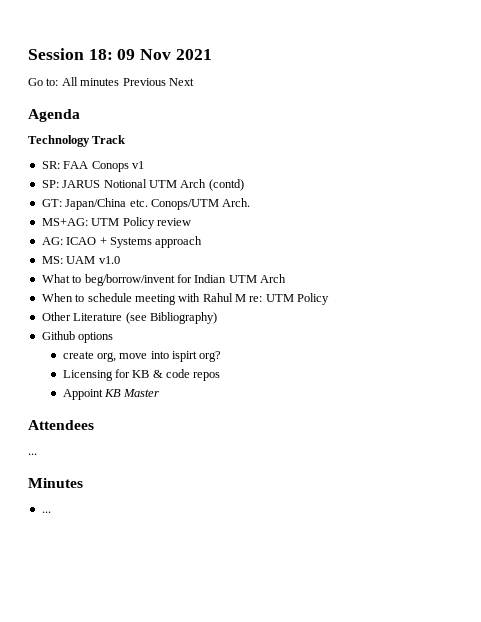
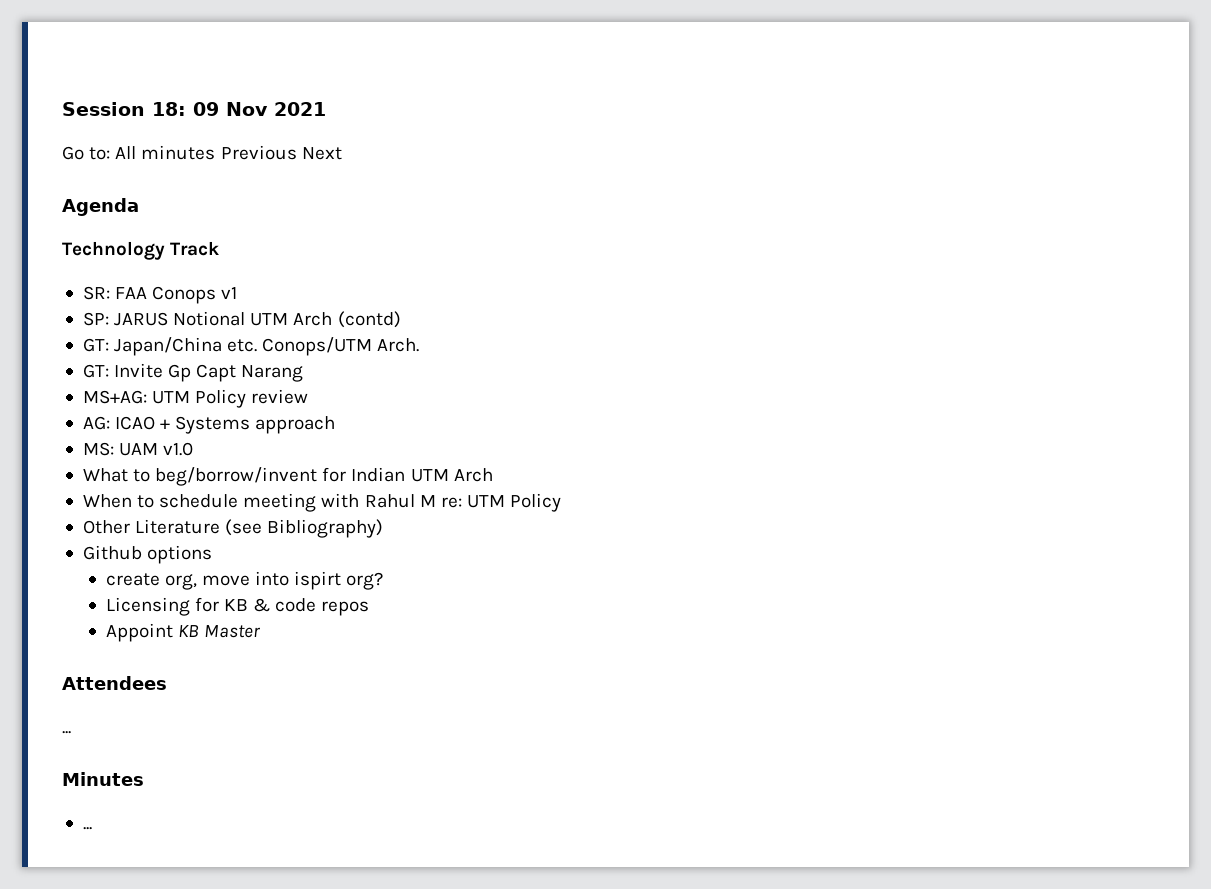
(251, 202) none -> [82,363,304,382] // GT: Invite Gp Capt Narang

